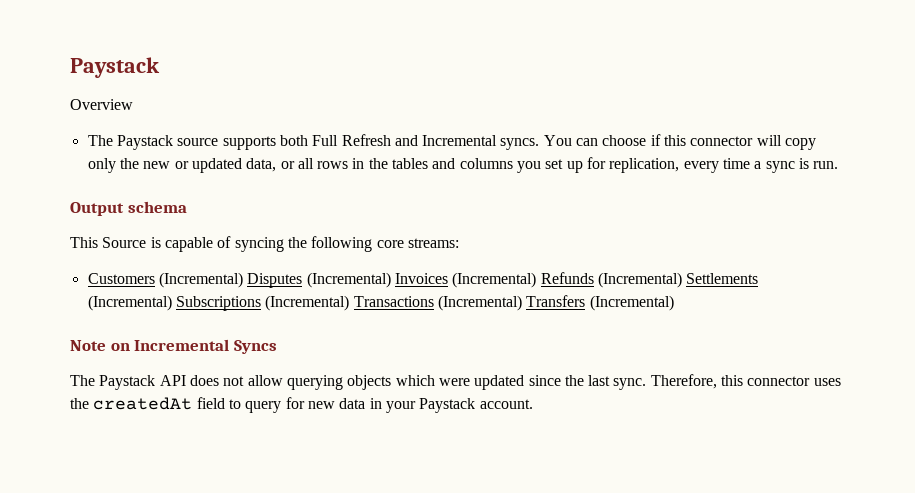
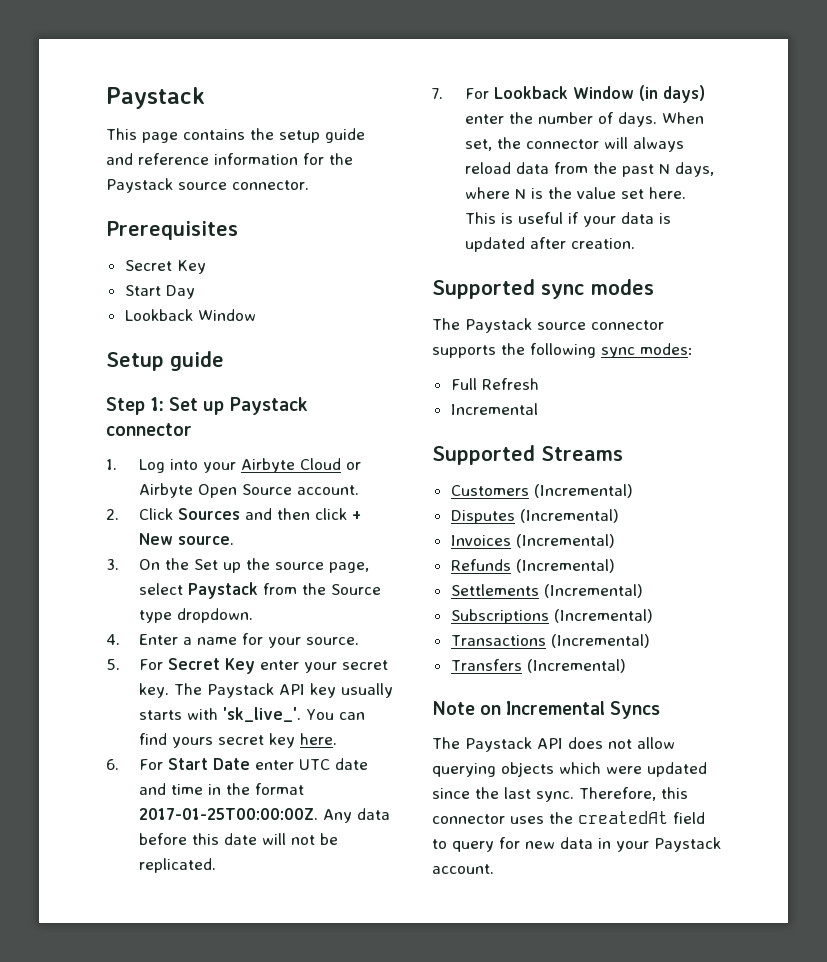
[70,99,133,110] [87,135,308,150] Overview // The Paystack source supports both -> [106,128,365,143] [106,153,353,165] [106,178,309,193] [106,221,238,240] [124,260,206,274] [124,285,195,299] [124,309,256,321] [106,351,224,371] [106,397,308,415] [106,423,192,436] [106,458,362,473] [139,483,360,498] [106,508,362,520] [139,533,235,545] [106,558,370,573] [139,582,382,599] [139,608,254,623] [106,633,360,648] [106,658,389,674] [139,683,394,698] [139,707,366,722] [139,733,338,748] [106,758,369,770] [139,783,305,795] [139,808,391,823] [139,833,339,845] [139,858,217,873] [432,85,706,103] [465,112,705,127] [465,137,685,152] [465,162,715,177] [465,187,687,199] [465,212,672,227] [465,237,636,252] [432,279,654,299] [432,318,664,333] [432,343,693,358] This page contains the setup guide and reference information for the Paystack source connector. // Prerequisites // Secret Key // Start Day // Lookback Window // Setup guide // Step 1: Set up Paystack connector // 1. Log into your Airbyte Cloud or Airbyte Open Source account. // 2. Click Sources and then click + New source. // 3. On the Set up the source page, select Paystack from the Source type dropdown. // 4. Enter a name for your source. // 5. For Secret Key enter your secret key. The Paystack API key usually starts with 'sk_live_'. You can find yours secret key here. // 6. For Start Date enter UTC date and time in the format 2017-01-25T00:00:00Z. Any data before this date will not be replicated. // 7. For Lookback Window (in days) enter the number of days. When set, the connector will always reload data from the past N days, where N is the value set here. This is useful if your data is updated after creation. // Supported sync modes // The Paystack source connector supports the following sync modes: //
[394,134,817,150] [87,157,839,173] [70,201,187,216] [70,236,459,252] and Incremental syncs. You can choose if this connector will copy only the new or updated data, or all rows in the tables and columns you set up for replication, every time a sync is run. // Output schema // This Source is capable of syncing the following core streams: -> [450,403,538,415] [432,445,623,465] // Incremental // Supported Streams
(243, 280) none -> (633, 491) //
(391, 280) none -> (619, 516) //
(537, 280) none -> (615, 541) //
(682, 280) none -> (615, 566) //
(172, 303) none -> (643, 591) //
(350, 303) none -> (653, 616) //
(522, 303) none -> (650, 641) //

